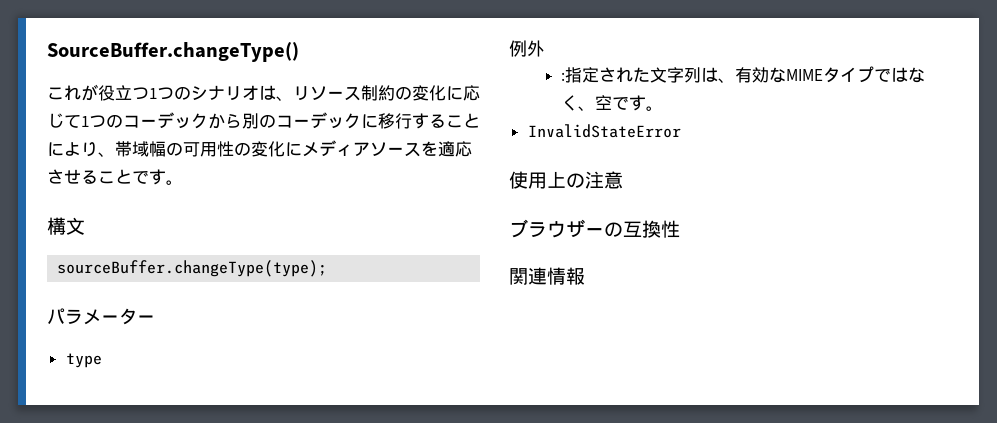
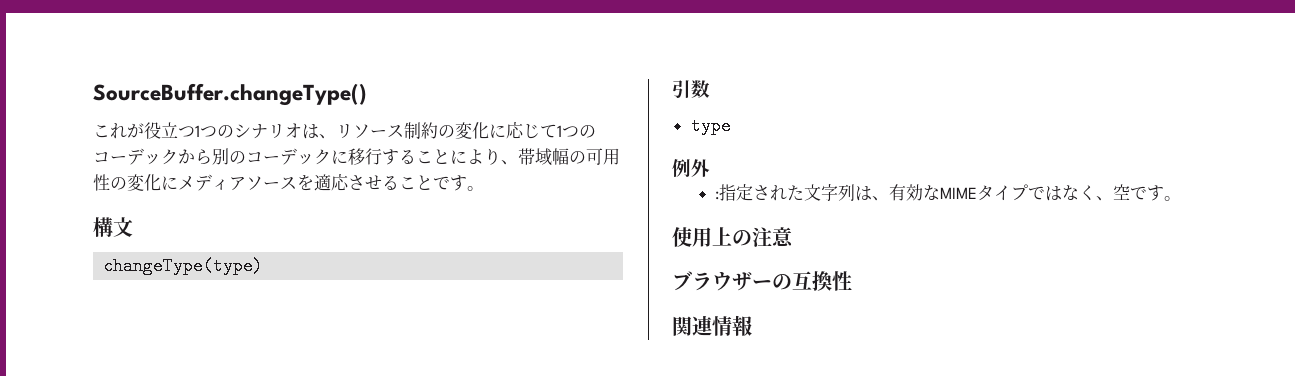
[57,260,328,277] [47,308,155,325] sourceBuffer.changeType(type); // パラメーター -> [103,257,264,275] [672,80,710,99] changeType(type) // 引数
[527,124,681,138] // InvalidStateError -> (1181, 198) none

